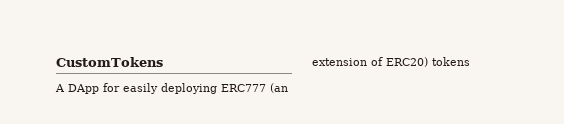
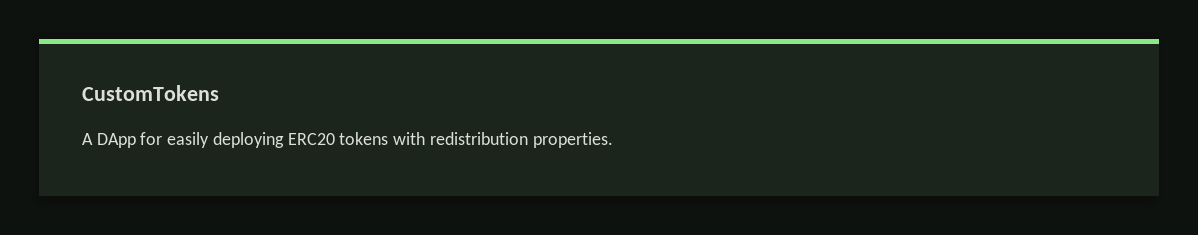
[221,83,288,93] [312,57,470,67] ERC777 (an extension of ERC20) tokens -> [287,132,613,148] ERC20 tokens with redistribution properties.

